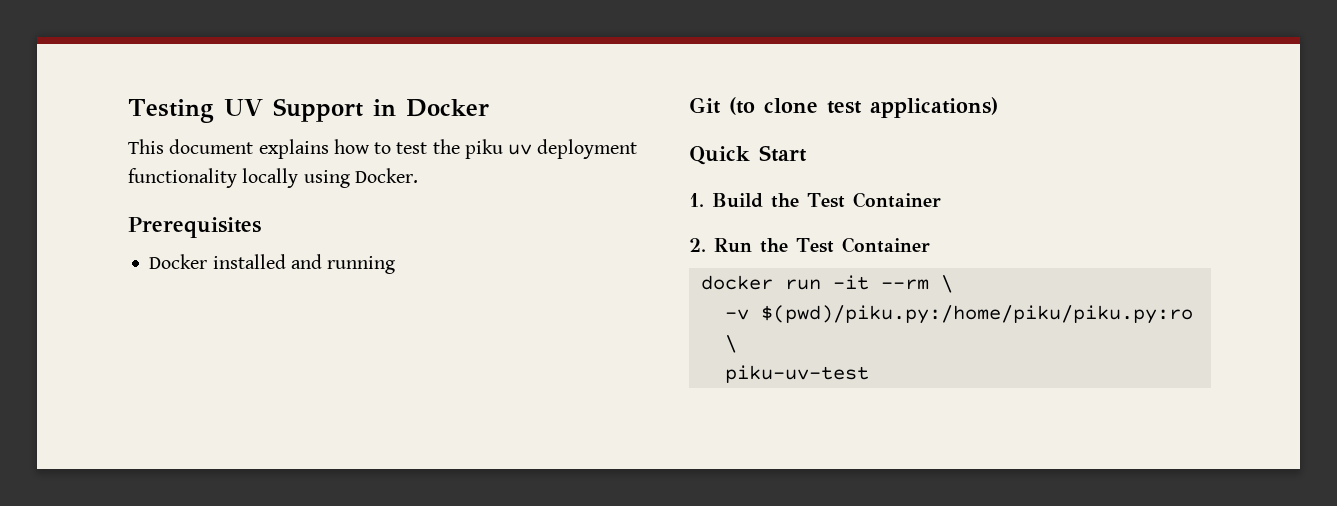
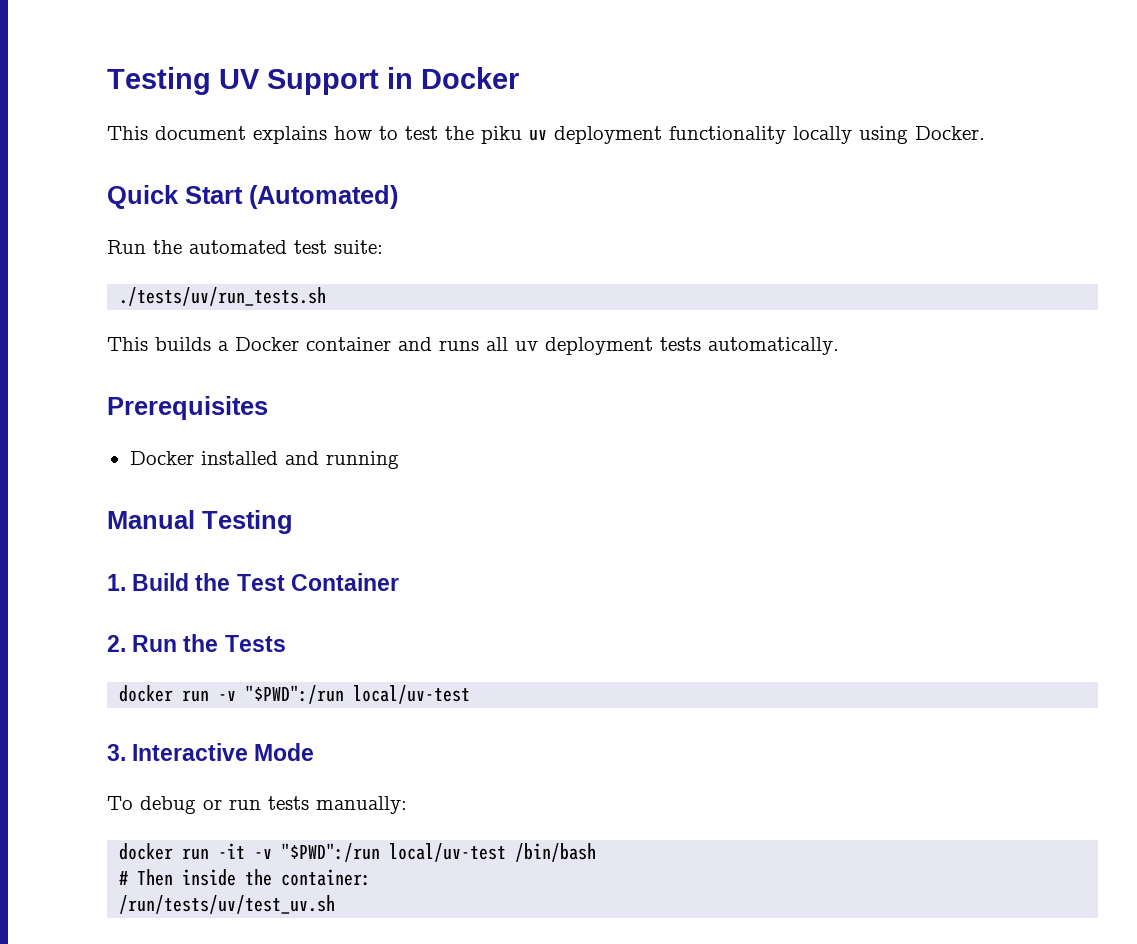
(418, 175) none -> [107,185,398,209] [107,240,383,254] [119,287,327,306] [107,337,839,355] // Quick Start (Automated) // Run the automated test suite: // ./tests/uv/run_tests.sh // This builds a Docker container and runs all uv deployment tests automatically.
[689,97,998,118] [689,145,807,165] Git (to clone test applications) // Quick Start -> [107,510,293,534] Manual Testing
[796,237,930,253] [700,275,953,293] [724,305,1193,324] [724,335,737,353] [724,365,869,383] Test Container // docker run -it --rm \ // -v $(pwd)/piku.py:/home/piku/piku.py:ro \ // piku-uv-test -> [224,635,286,652] [119,685,471,704] [107,743,315,761] [107,796,407,814] [119,843,597,862] [119,869,372,886] [119,895,336,914] Tests // docker run -v "$PWD":/run local/uv-test // 3. Interactive Mode // To debug or run tests manually: // docker run -it -v "$PWD":/run local/uv-test /bin/bash // # Then inside the container: // /run/tests/uv/test_uv.sh

